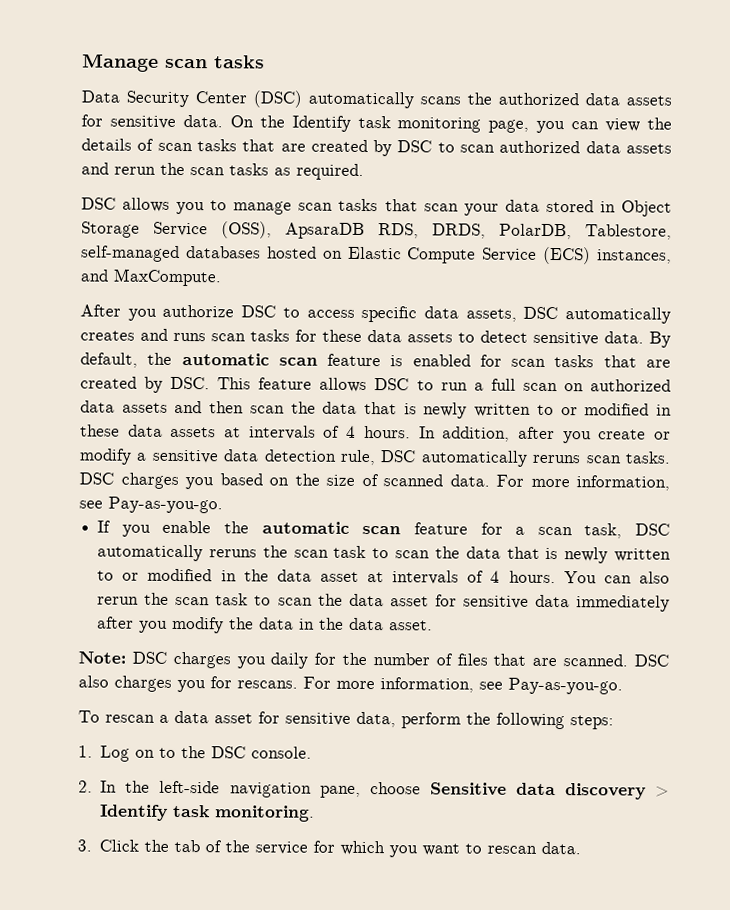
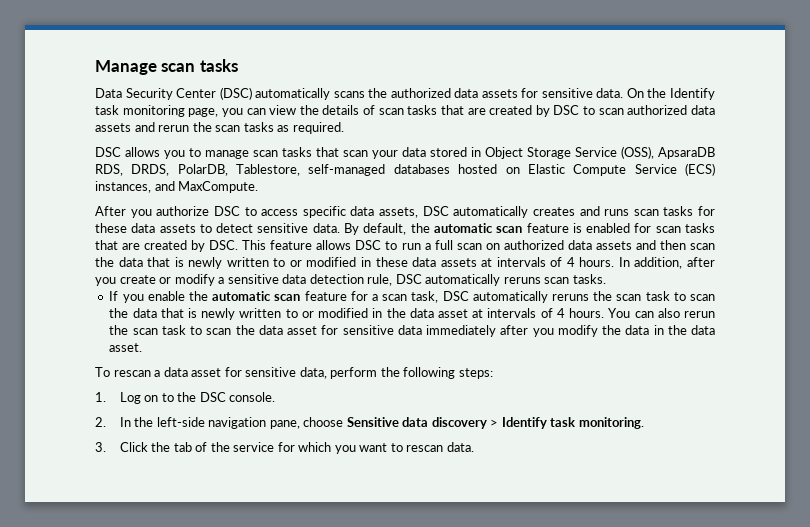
[79,472,670,491] [79,496,223,514] DSC charges you based on the size of scanned data. For more information, see Pay-as-you-go. -> (606, 279) none
[78,651,669,669] [78,675,623,695] // Note: DSC charges you daily for the number of files that are scanned. DSC also charges you for rescans. For more information, see Pay-as-you-go. -> (143, 347) none

